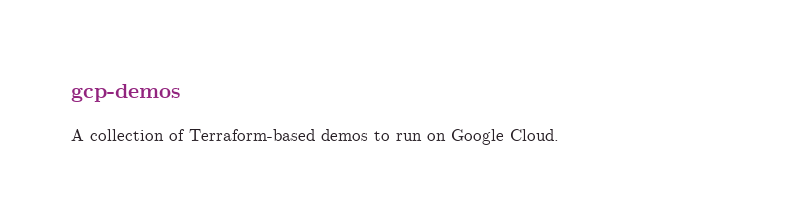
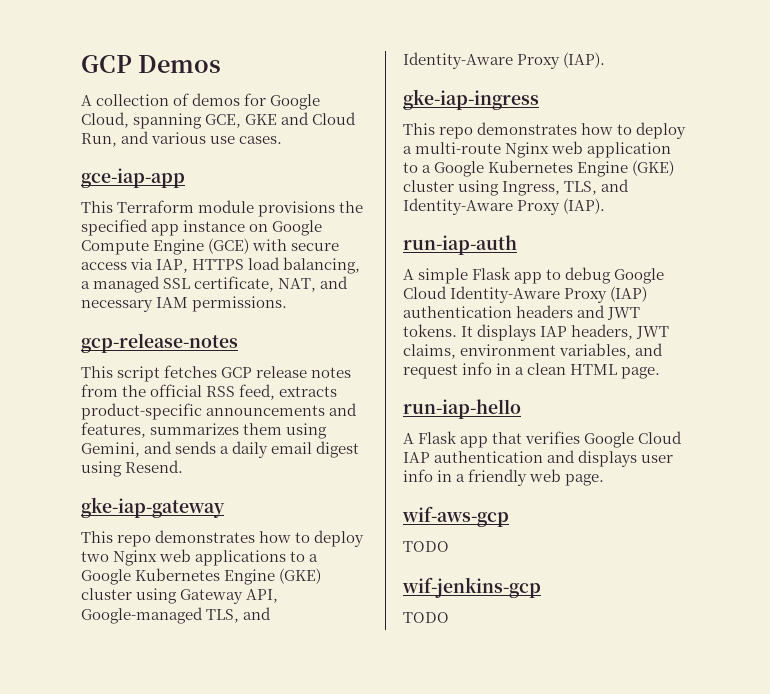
[71,84,181,102] gcp-demos -> [81,55,222,73] GCP Demos
[189,129,559,145] Terraform-based demos to run on Google Cloud. -> [192,93,321,110] [81,112,357,129] [81,131,283,147] [81,168,185,188] [81,200,364,217] [81,219,323,236] [81,238,340,255] [81,257,361,274] [81,276,349,293] [81,296,288,312] [81,333,238,353] [81,365,352,382] [81,384,338,400] [81,403,358,420] [81,422,328,439] [81,441,360,458] [81,460,184,477] [81,497,225,518] [81,530,365,547] [81,549,319,566] [81,568,322,585] [81,588,279,604] [81,607,272,624] [403,52,606,69] [403,89,539,110] [403,122,687,139] [403,141,672,158] [403,160,675,177] [403,179,630,196] [403,198,606,215] [403,235,517,255] [403,267,665,284] [403,286,648,303] [403,305,641,320] [403,324,670,341] [403,343,664,359] [403,362,661,379] [403,399,521,419] [403,431,683,448] [403,450,674,467] [403,469,605,486] [402,506,509,527] [403,541,449,552] [402,577,541,598] [403,612,449,623] demos for Google Cloud, spanning GCE, GKE and Cloud Run, and various use cases. // gce-iap-app // This Terraform module provisions the specified app instance on Google Compute Engine (GCE) with secure access via IAP, HTTPS load balancing, a managed SSL certificate, NAT, and necessary IAM permissions. // gcp-release-notes // This script fetches GCP release notes from the official RSS feed, extracts product-specific announcements and features, summarizes them using Gemini, and sends a daily email digest using Resend. // gke-iap-gateway // This repo demonstrates how to deploy two Nginx web applications to a Google Kubernetes Engine (GKE) cluster using Gateway API, Google-managed TLS, and Identity-Aware Proxy (IAP). // gke-iap-ingress // This repo demonstrates how to deploy a multi-route Nginx web application to a Google Kubernetes Engine (GKE) cluster using Ingress, TLS, and Identity-Aware Proxy (IAP). // run-iap-auth // A simple Flask app to debug Google Cloud Identity-Aware Proxy (IAP) authentication headers and JWT tokens. It displays IAP headers, JWT claims, environment variables, and request info in a clean HTML page. // run-iap-hello // A Flask app that verifies Google Cloud IAP authentication and displays user info in a friendly web page. // wif-aws-gcp // TODO // wif-jenkins-gcp // TODO

